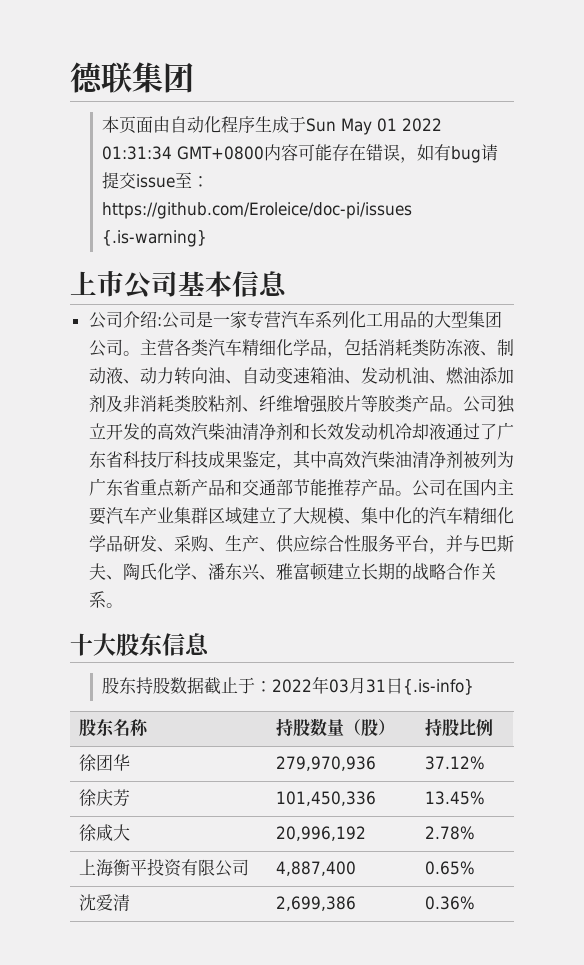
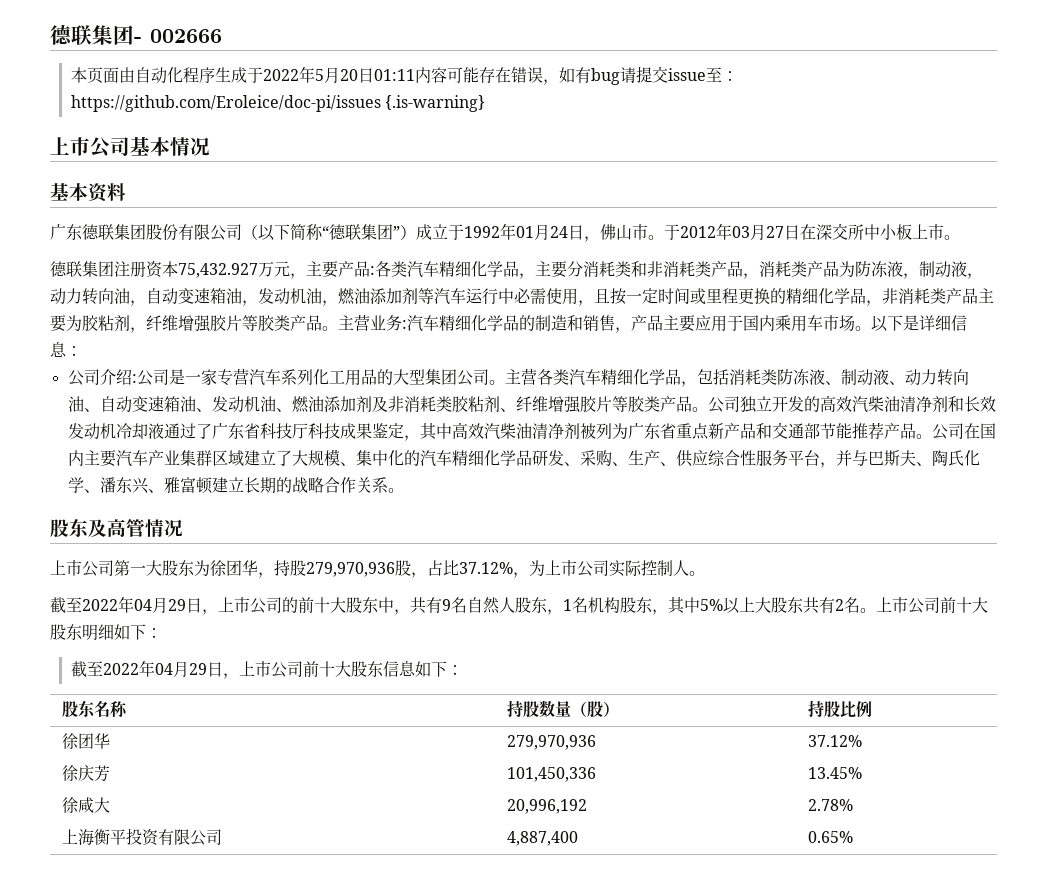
[70,62,194,93] 德联集团 -> [50,24,222,45] 德联集团- 002666
[305,118,442,135] [101,146,264,160] Sun May 01 2022 01:31:34 GMT+0800 -> [262,66,415,83] 2022年5月20日01:11
[232,271,288,297] 信息 -> [170,137,210,156] [50,183,126,202] [50,223,960,242] [50,260,983,279] [50,288,994,306] [50,314,967,333] [50,342,82,357] 情况 // 基本资料 // 广东德联集团股份有限公司（以下简称“德联集团”）成立于1992年01月24日，佛山市。于2012年03月27日在深交所中小板上市。 // 德联集团注册资本75,432.927万元，主要产品:各类汽车精细化学品，主要分消耗类和非消耗类产品，消耗类产品为防冻液，制动液，动力转向油，自动变速箱油，发动机油，燃油添加剂等汽车运行中必需使用，且按一定时间或里程更换的精细化学品，非消耗类产品主要为胶粘剂，纤维增强胶片等胶类产品。主营业务:汽车精细化学品的制造和销售，产品主要应用于国内乘用车市场。以下是详细信息：
[70,633,210,656] [101,676,474,695] 十大股东信息 // 股东持股数据截止于：2022年03月31日{.is-info} -> [50,519,183,537] [50,560,705,578] [50,596,988,615] [50,624,162,641] [70,660,463,679] 股东及高管情况 // 上市公司第一大股东为徐团华，持股279,970,936股，占比37.12%，为上市公司实际控制人。 // 截至2022年04月29日，上市公司的前十大股东中，共有9名自然人股东，1名机构股东，其中5%以上大股东共有2名。上市公司前十大股东明细如下： // 截至2022年04月29日，上市公司前十大股东信息如下：
[78,894,130,911] [275,896,356,911] [424,896,475,910] // 沈爱清 | 2,699,386 | 0.36% -> (853, 837) none

